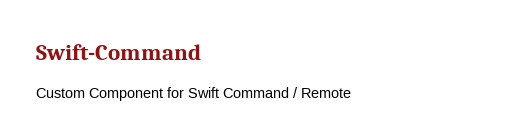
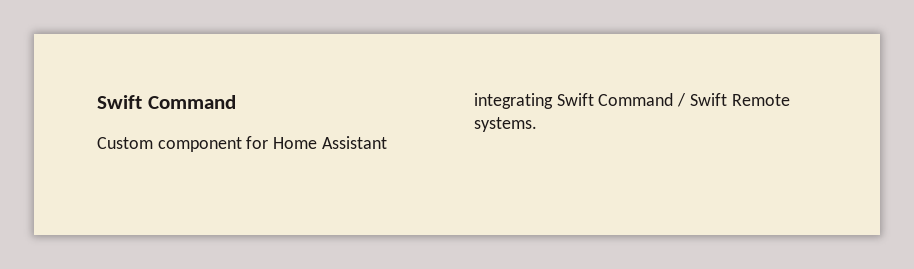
[36,44,201,60] Swift-Command -> [97,95,236,109] Swift Command
[89,87,351,101] Component for Swift Command / Remote -> [157,136,387,152] [474,93,790,109] [474,117,537,132] component for Home Assistant integrating Swift Command / Swift Remote systems.

